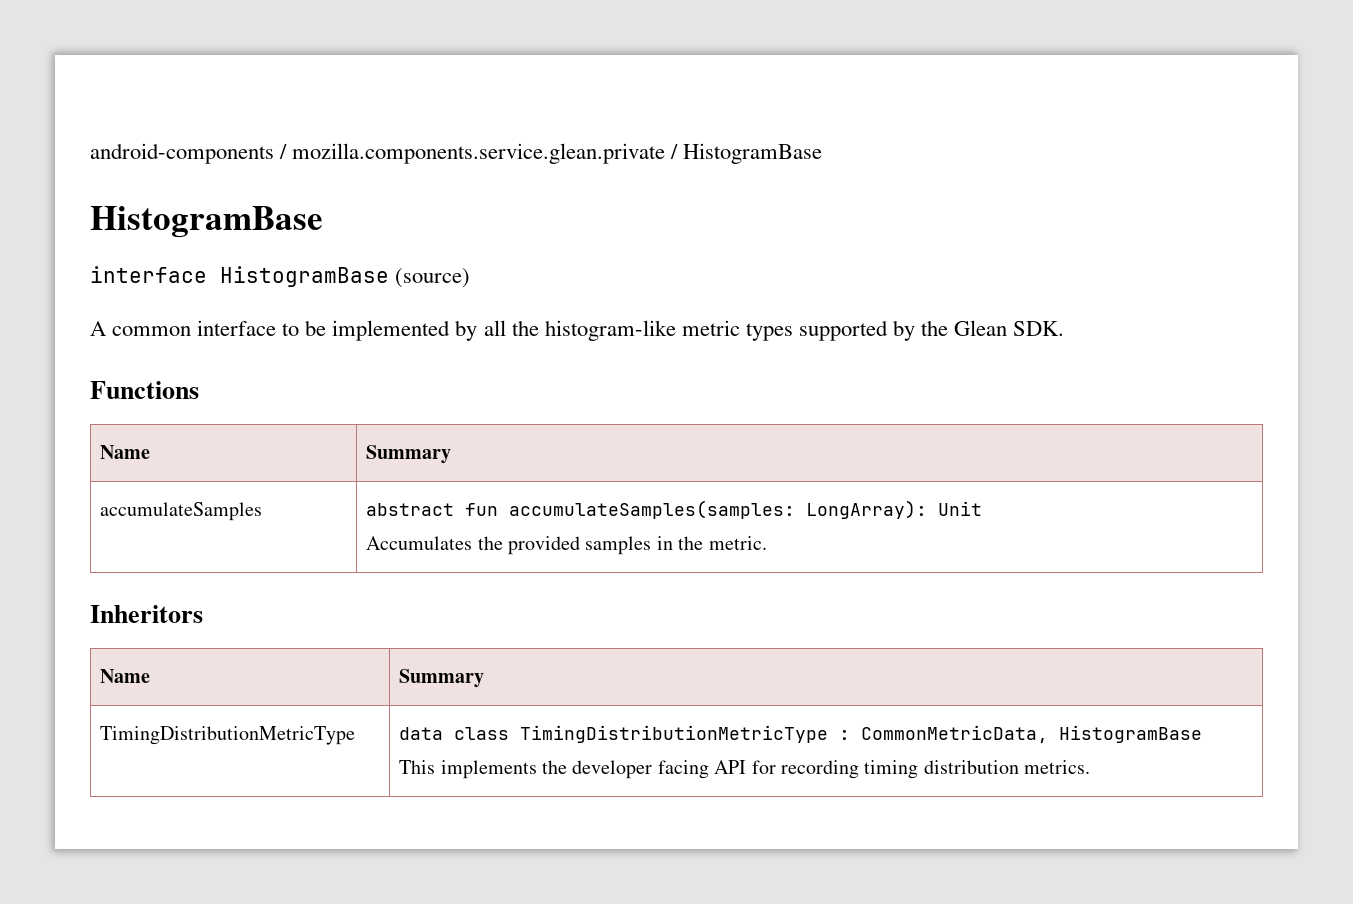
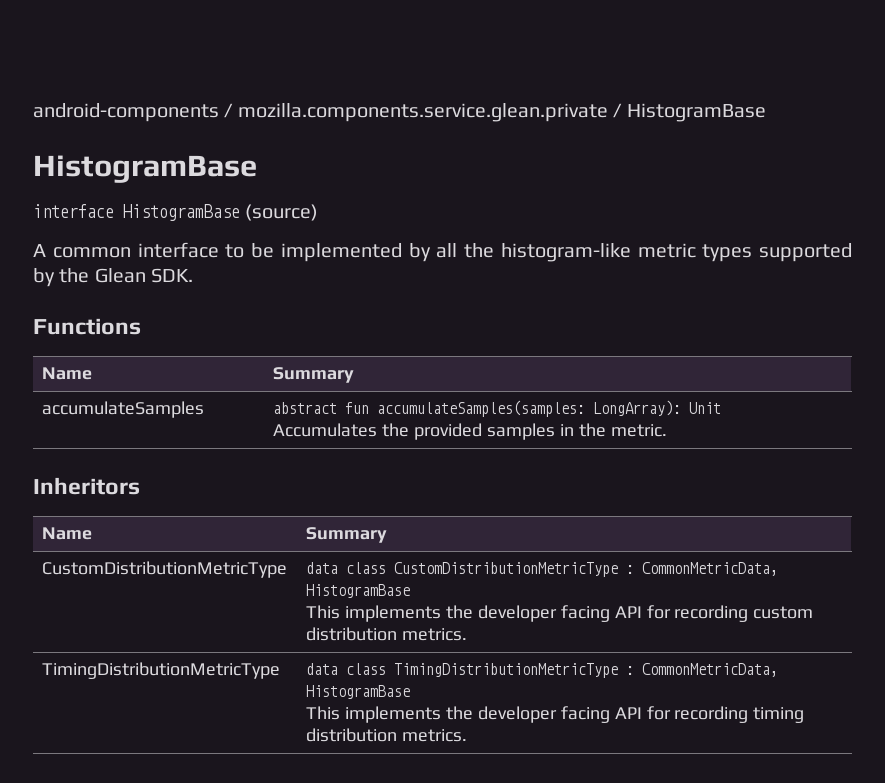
(485, 678) none -> [42,561,288,578] [306,562,779,577] [306,584,411,598] [306,605,814,622] [306,627,468,641] // CustomDistributionMetricType | data class CustomDistributionMetricType : CommonMetricData, HistogramBase // This implements the developer facing API for recording custom distribution metrics.

